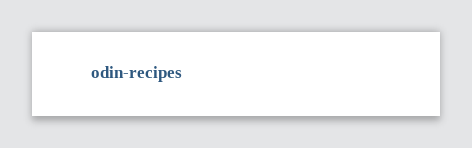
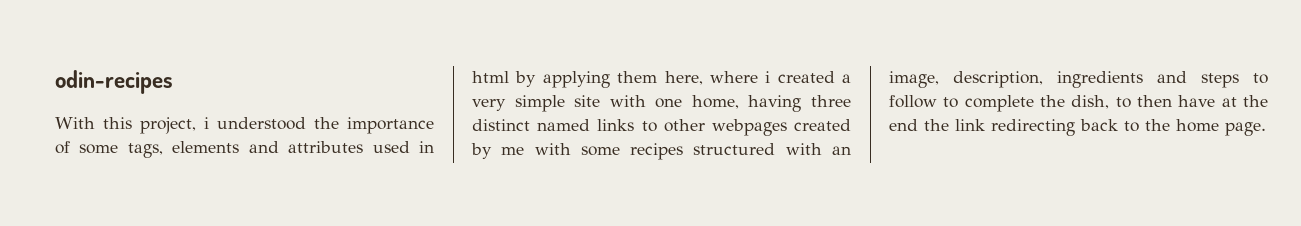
(182, 74) none -> [55,117,434,134] [55,141,434,158] [472,71,851,88] [472,95,851,112] [472,119,851,136] [471,143,851,160] [889,71,1268,88] [889,95,1268,112] [889,119,1266,136] // With this project, i understood the importance of some tags, elements and attributes used in html by applying them here, where i created a very simple site with one home, having three distinct named links to other webpages created by me with some recipes structured with an image, description, ingredients and steps to follow to complete the dish, to then have at the end the link redirecting back to the home page.

